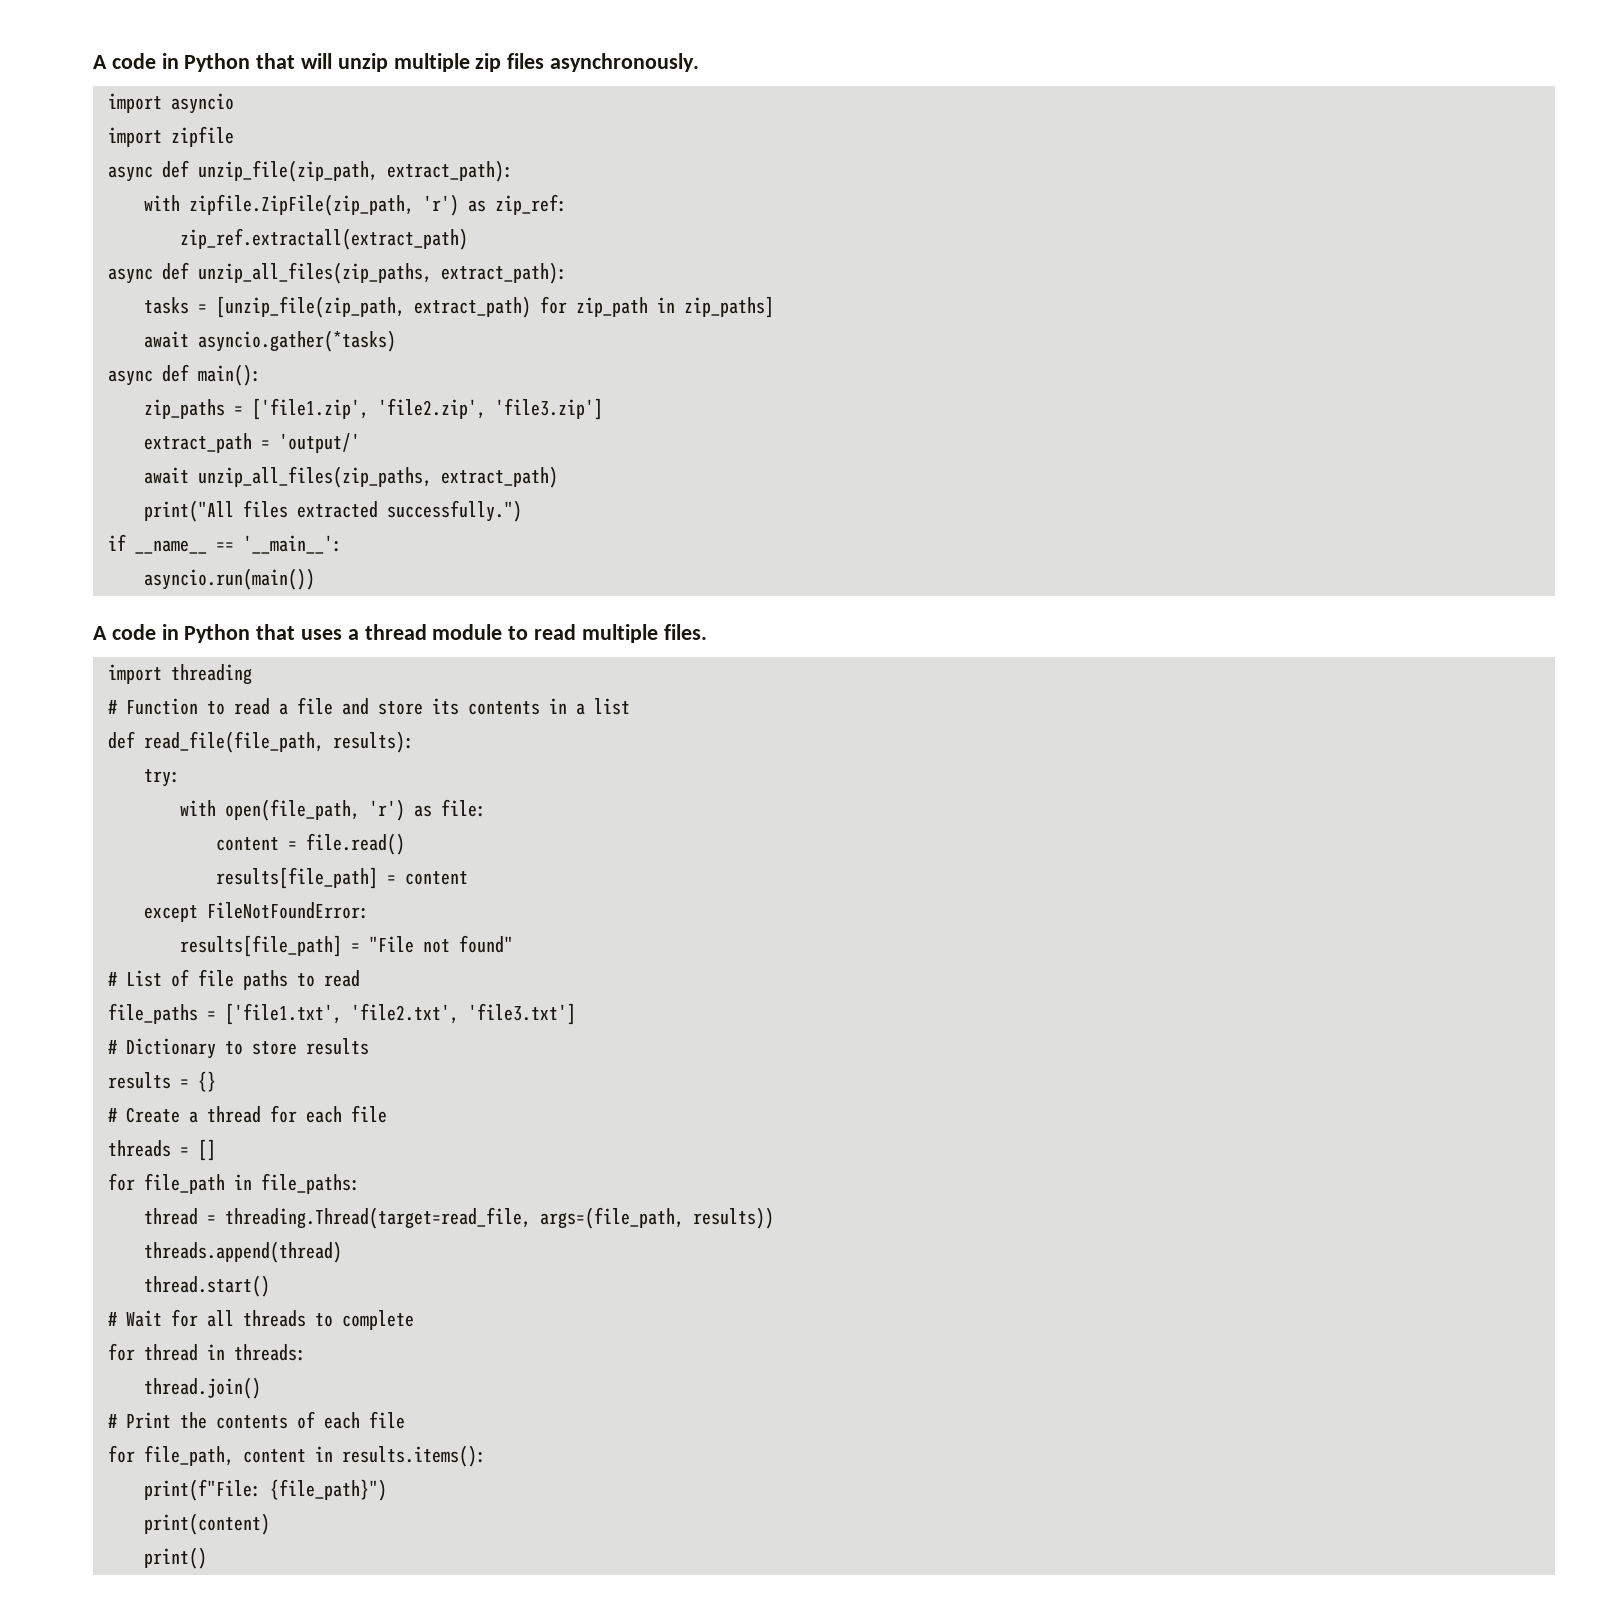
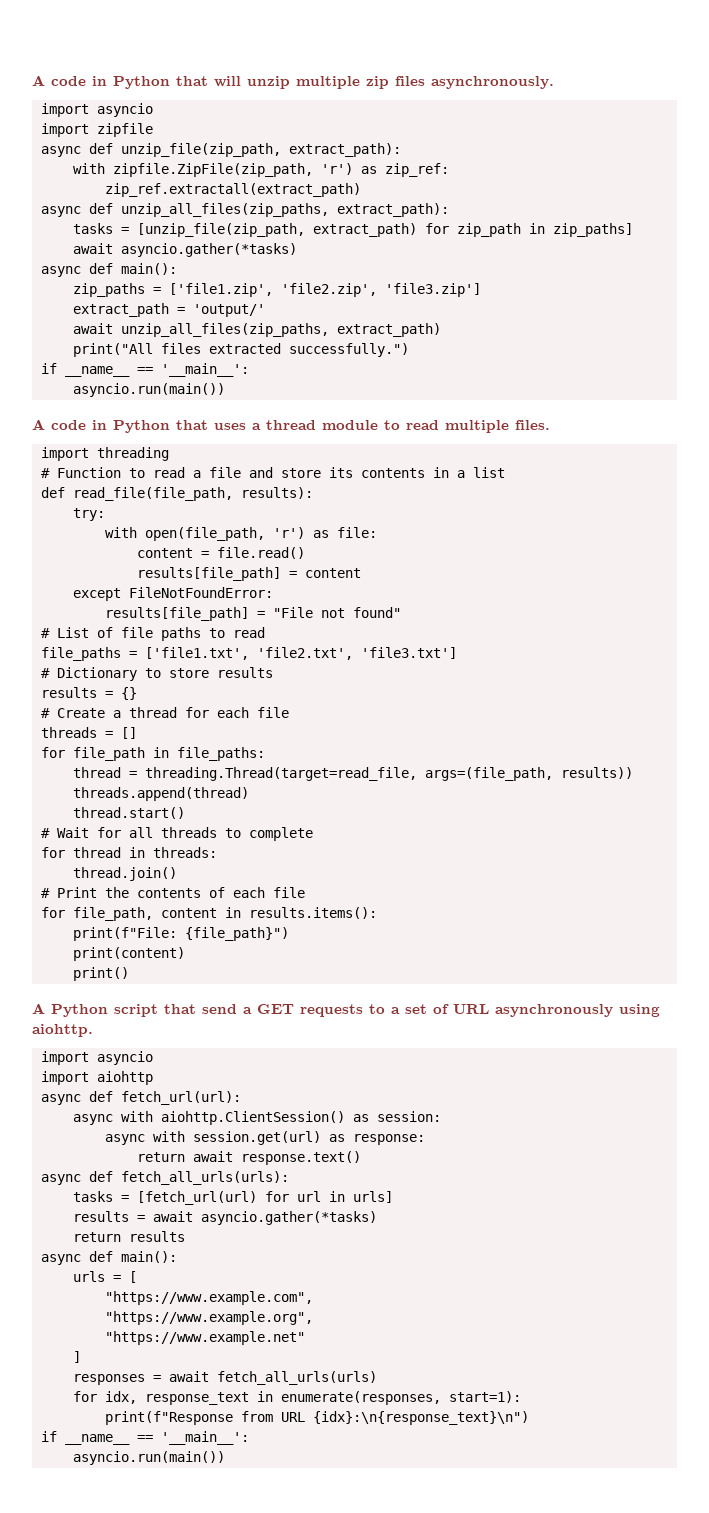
(207, 1558) none -> [32,1003,660,1017] [32,1024,93,1037] [41,1051,154,1065] [41,1071,154,1085] [41,1091,242,1105] [73,1111,442,1125] [105,1131,426,1145] [137,1151,362,1165] [41,1171,290,1185] [73,1191,394,1205] [73,1211,378,1225] [73,1231,186,1242] [41,1251,178,1265] [73,1271,138,1283] [105,1291,314,1305] [105,1311,314,1325] [105,1331,306,1345] [73,1351,82,1363] [73,1371,378,1385] [73,1391,522,1405] [105,1411,530,1425] [41,1431,250,1445] [73,1451,226,1465] // A Python script that send a GET requests to a set of URL asynchronously using aiohttp. // import asyncio // import aiohttp // async def fetch_url(url): // async with aiohttp.ClientSession() as session: // async with session.get(url) as response: // return await response.text() // async def fetch_all_urls(urls): // tasks = [fetch_url(url) for url in urls] // results = await asyncio.gather(*tasks) // return results // async def main(): // urls = [ // "https://www.example.com", // "https://www.example.org", // "https://www.example.net" // ] // responses = await fetch_all_urls(urls) // for idx, response_text in enumerate(responses, start=1): // print(f"Response from URL {idx}:\n{response_text}\n") // if __name__ == '__main__': // asyncio.run(main())

